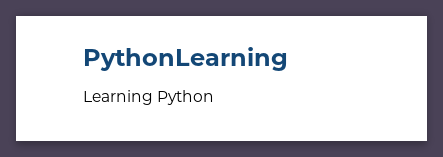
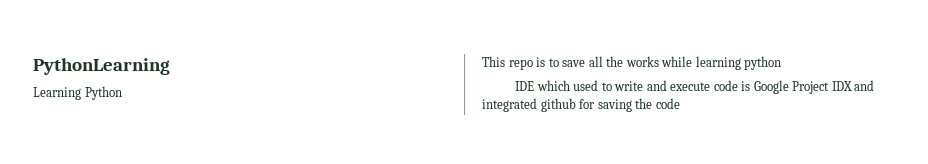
(215, 97) none -> [482,56,782,70] [515,80,875,94] [482,98,680,112] // This repo is to save all the works while learning python // IDE which used to write and execute code is Google Project IDX and integrated github for saving the code

